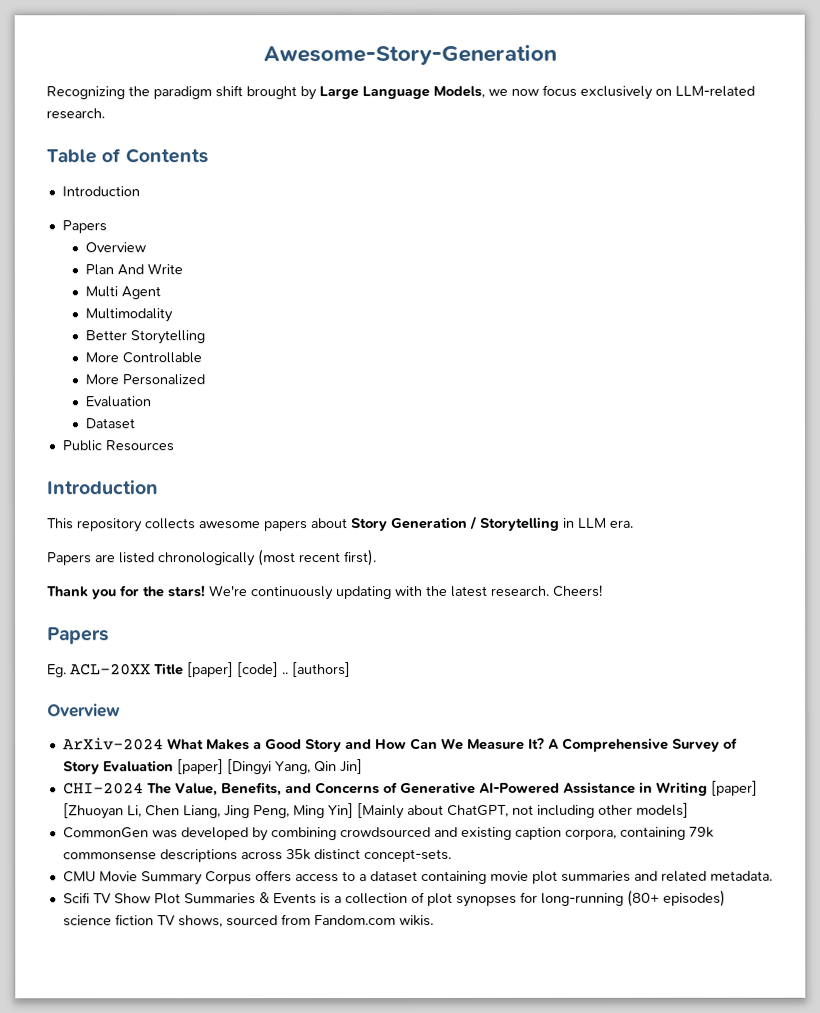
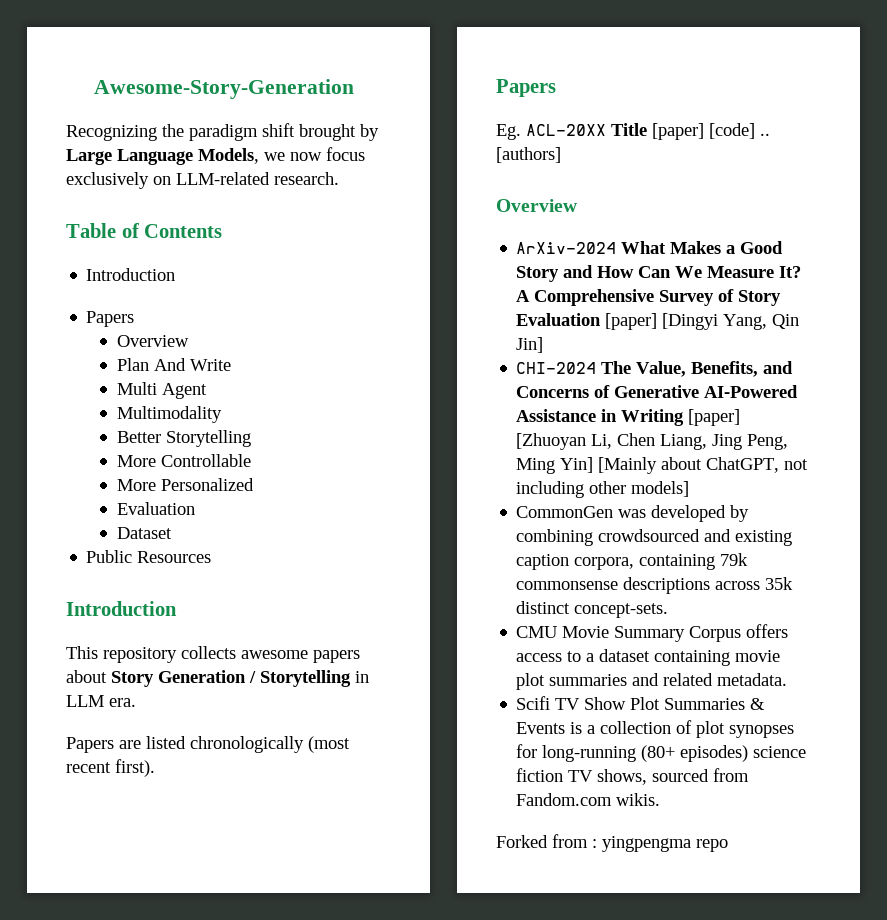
[47,584,603,601] // Thank you for the stars! We're continuously updating with the latest research. Cheers! -> (155, 768) none
(434, 920) none -> [496,834,728,852] // Forked from : yingpengma repo

